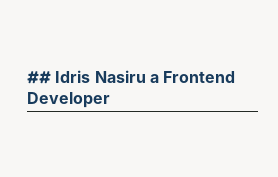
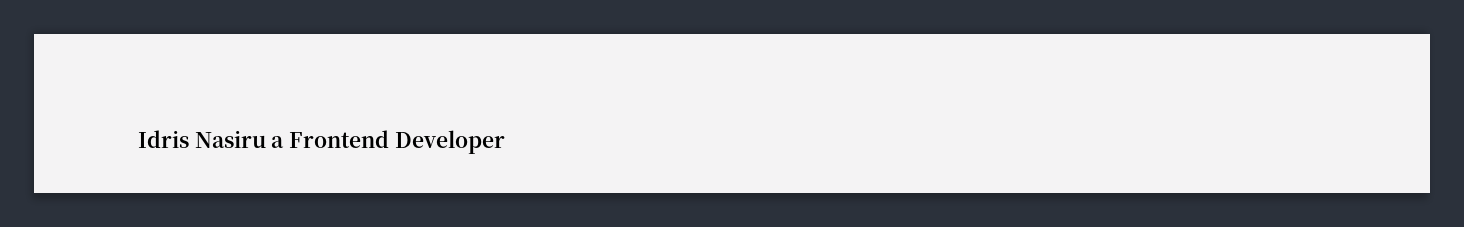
[27,71,51,84] ## -> (138, 139) none

